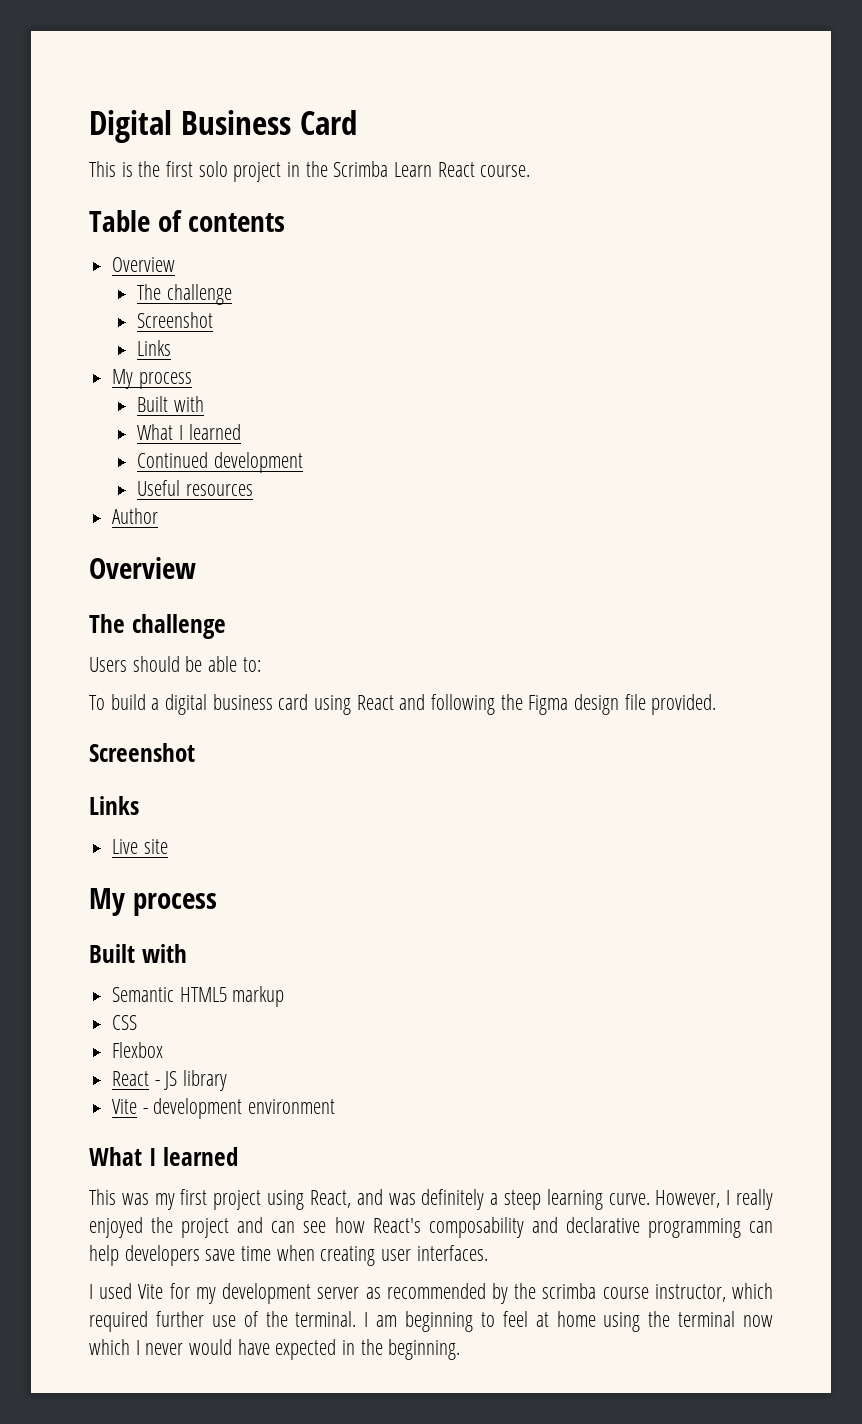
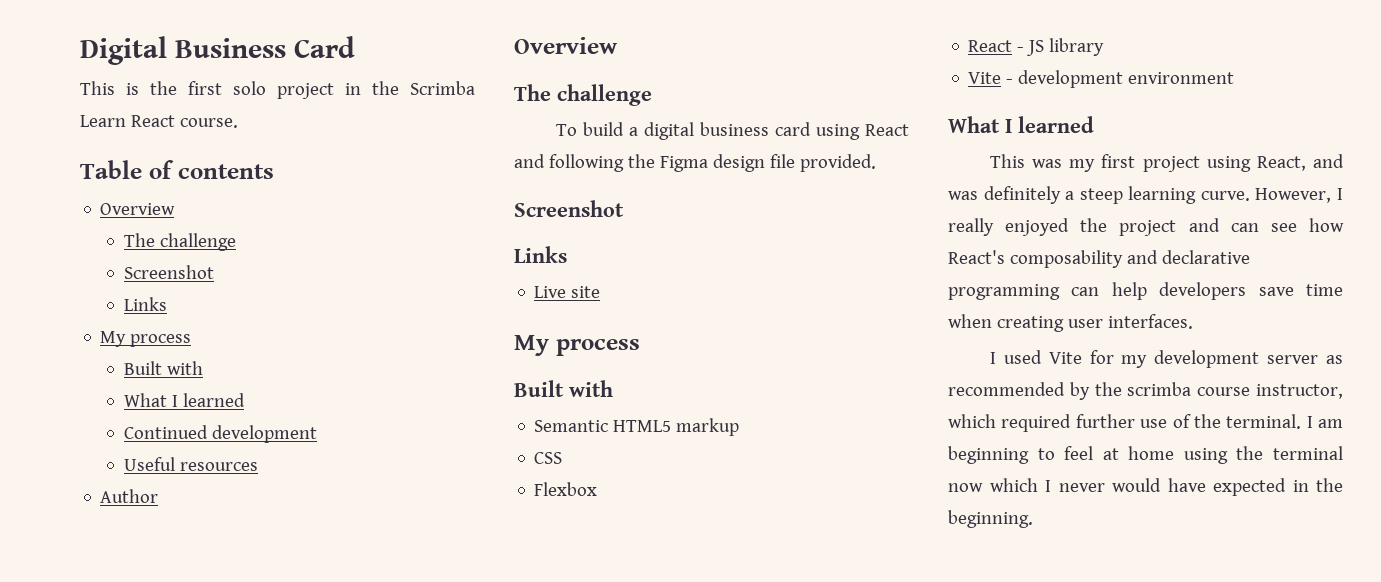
[89,656,261,672] // Users should be able to: -> (652, 95) none

